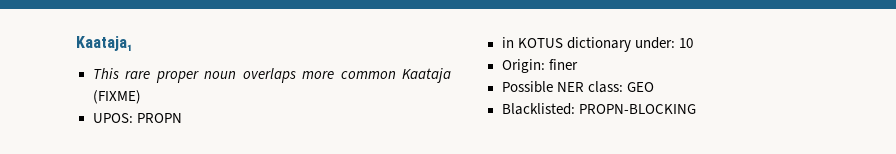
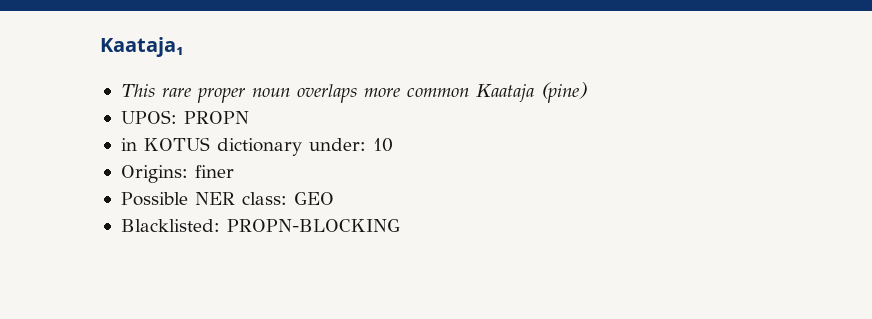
[92,90,141,104] (FIXME) -> [540,82,587,103] (pine)
[501,59,545,73] Origin: -> [120,165,188,183] Origins:

